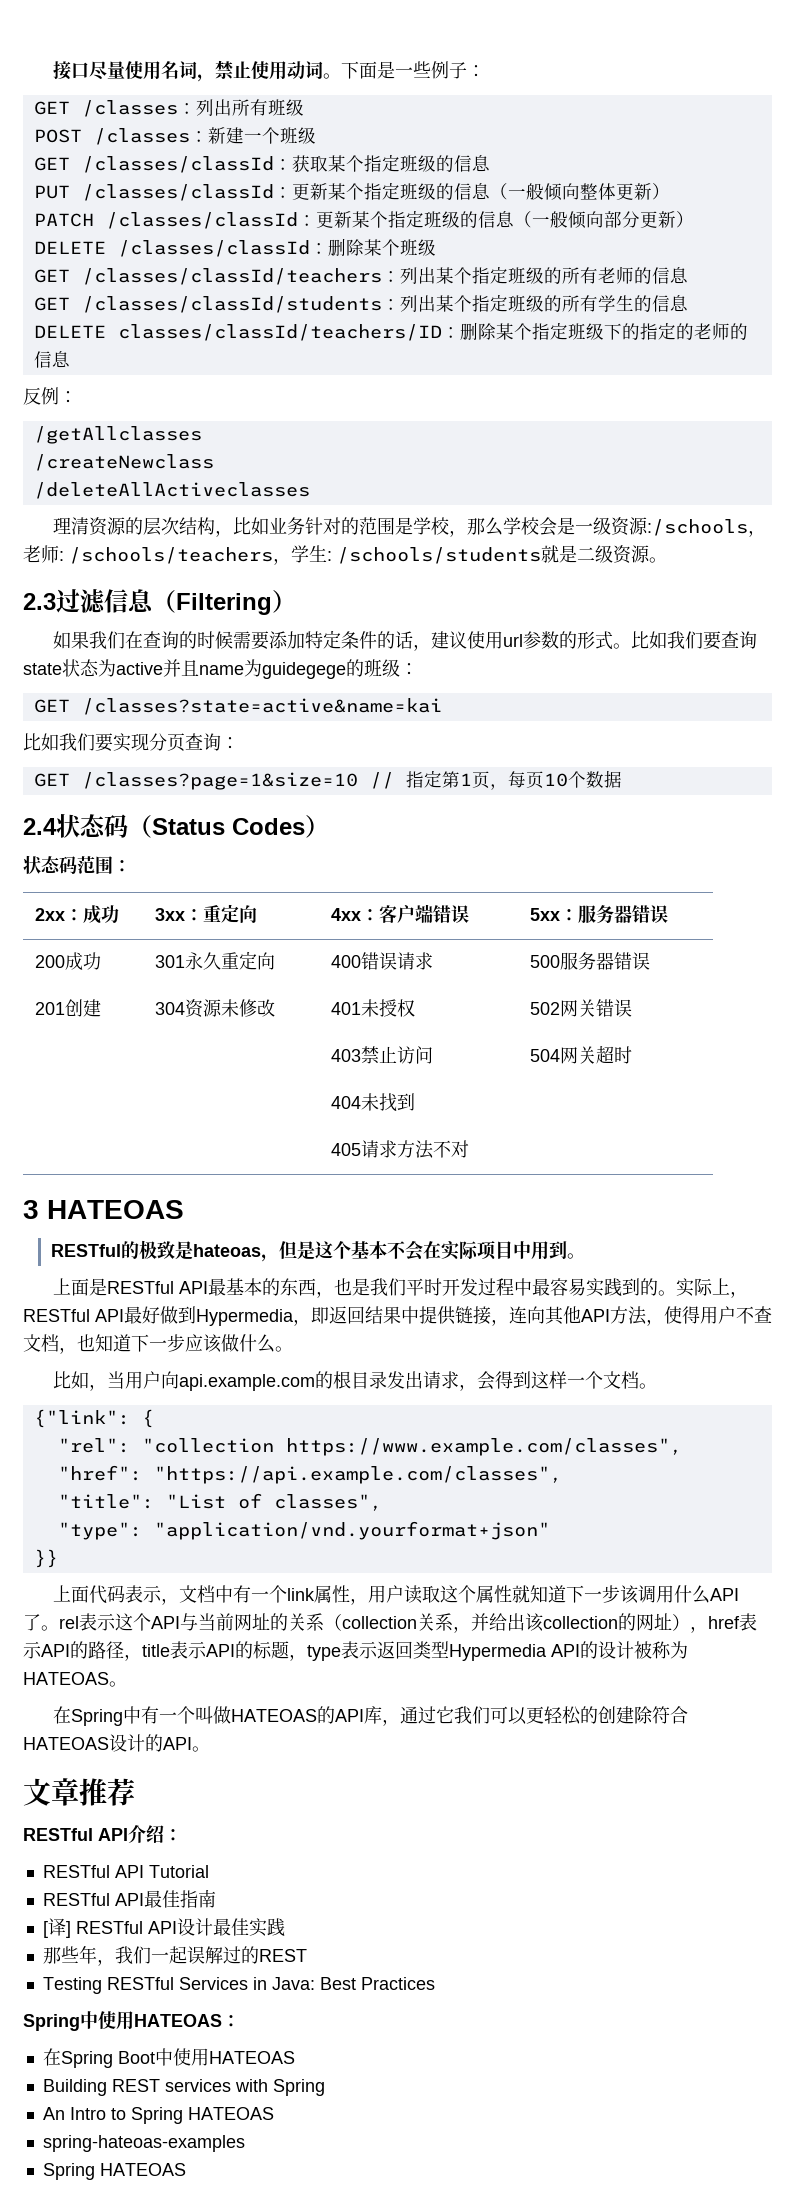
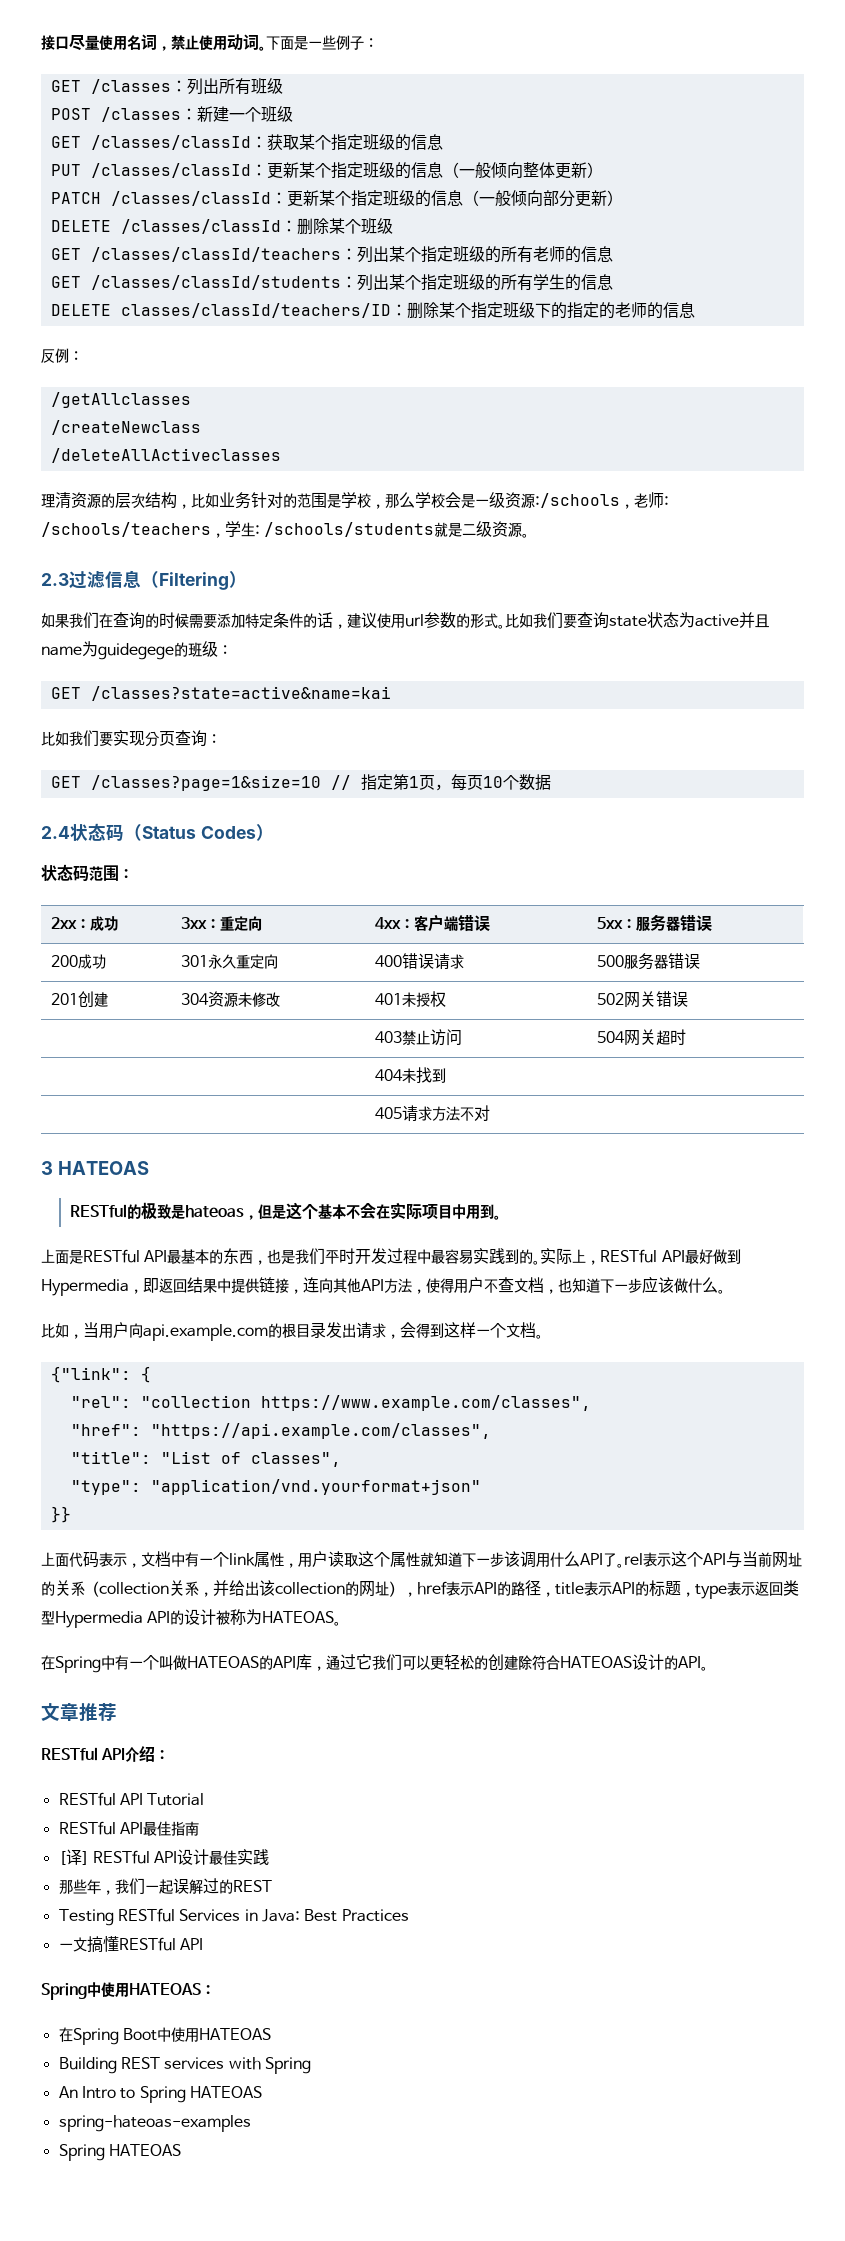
(435, 1983) none -> [58,1936,203,1953] // 一文搞懂RESTful API

